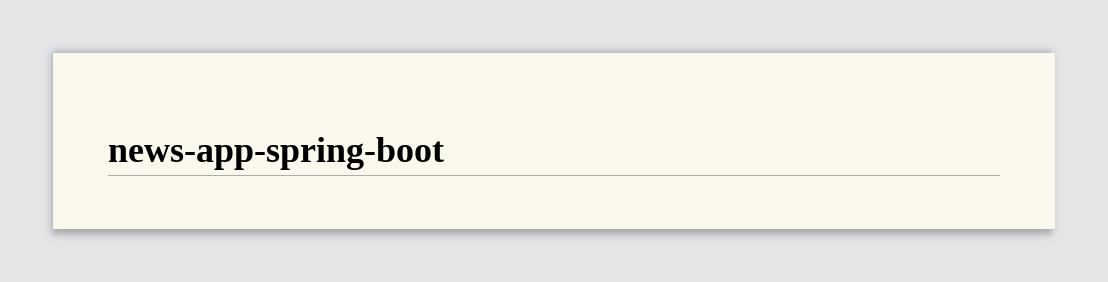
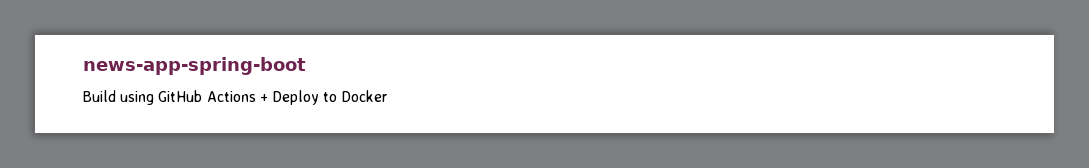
(444, 153) none -> [83,90,388,105] // Build using GitHub Actions + Deploy to Docker

